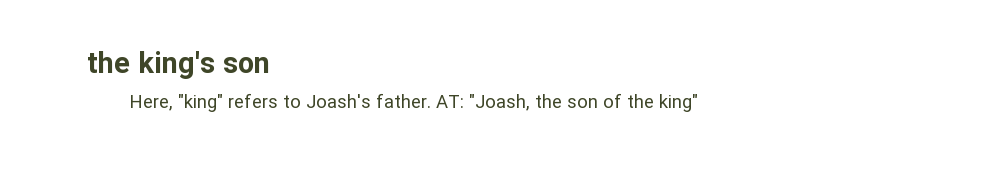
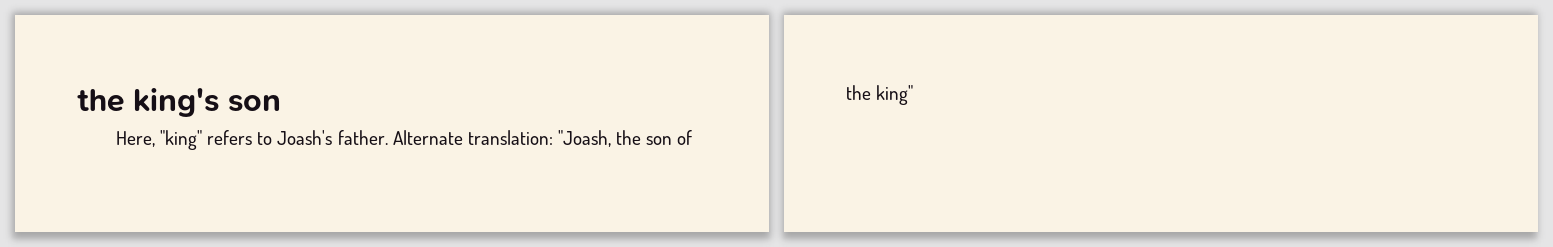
[435,95,464,108] AT: -> [392,130,553,145] Alternate translation:

